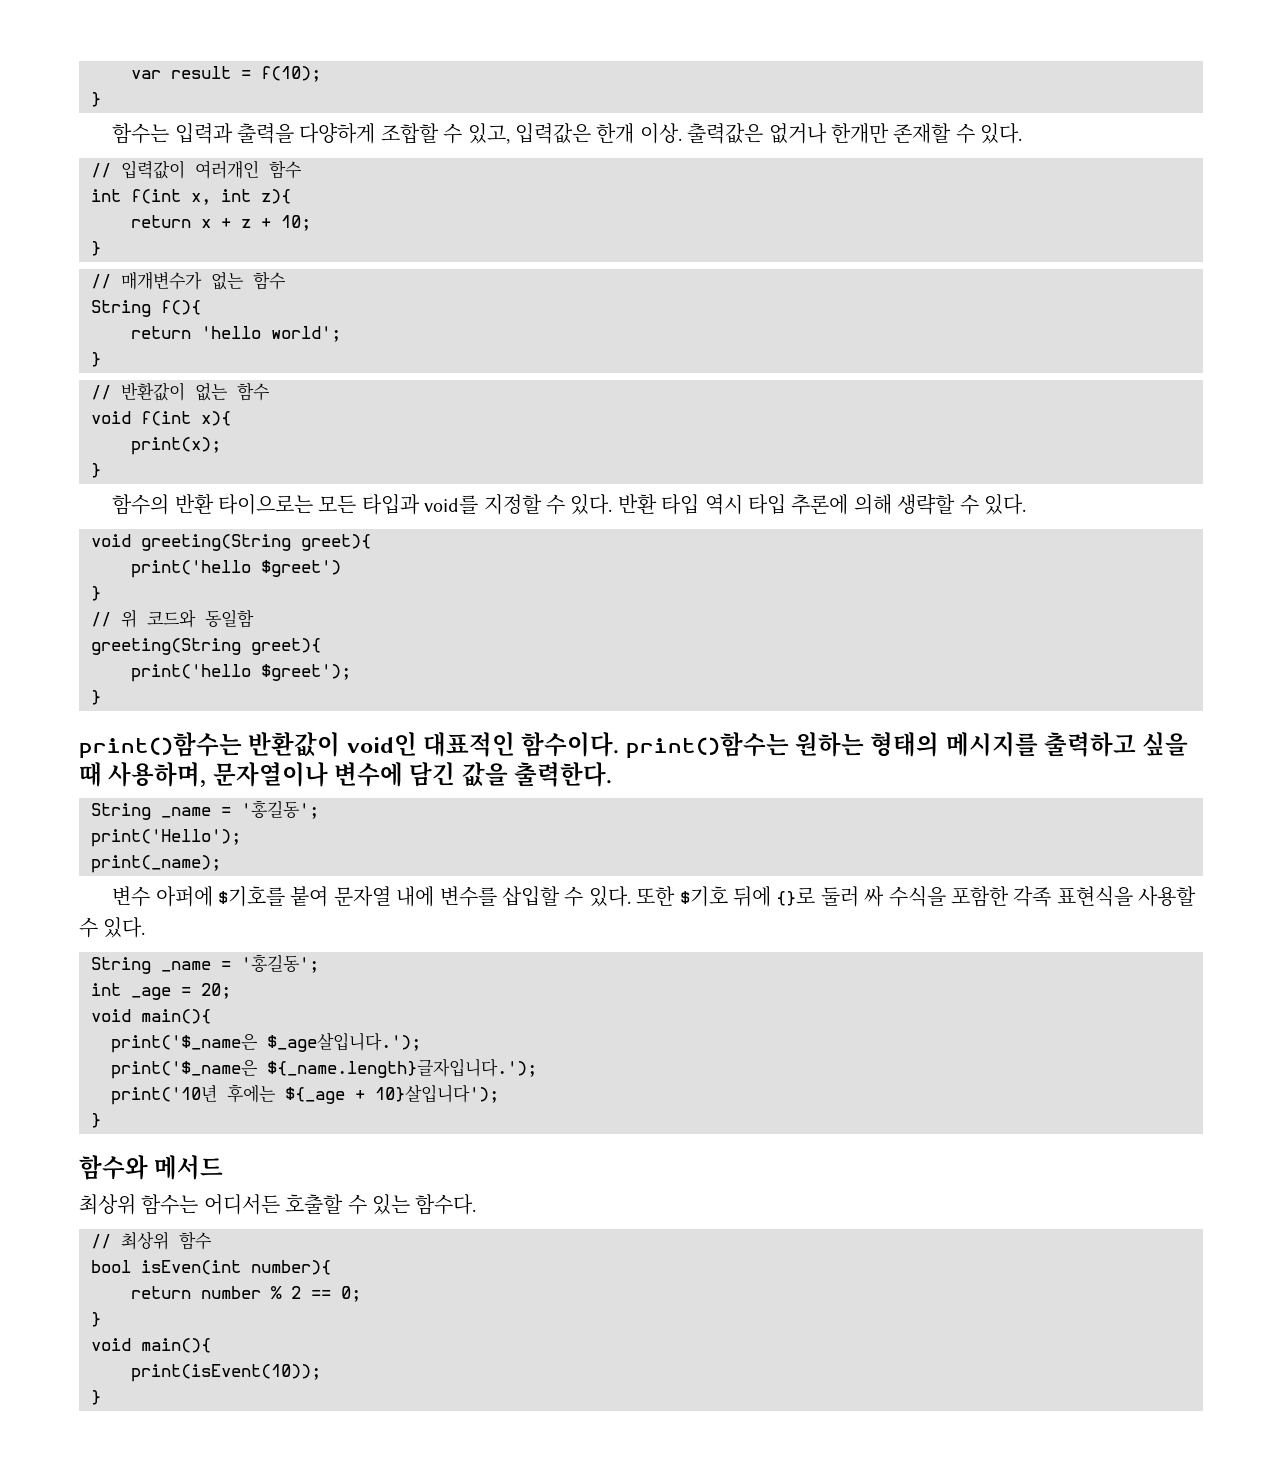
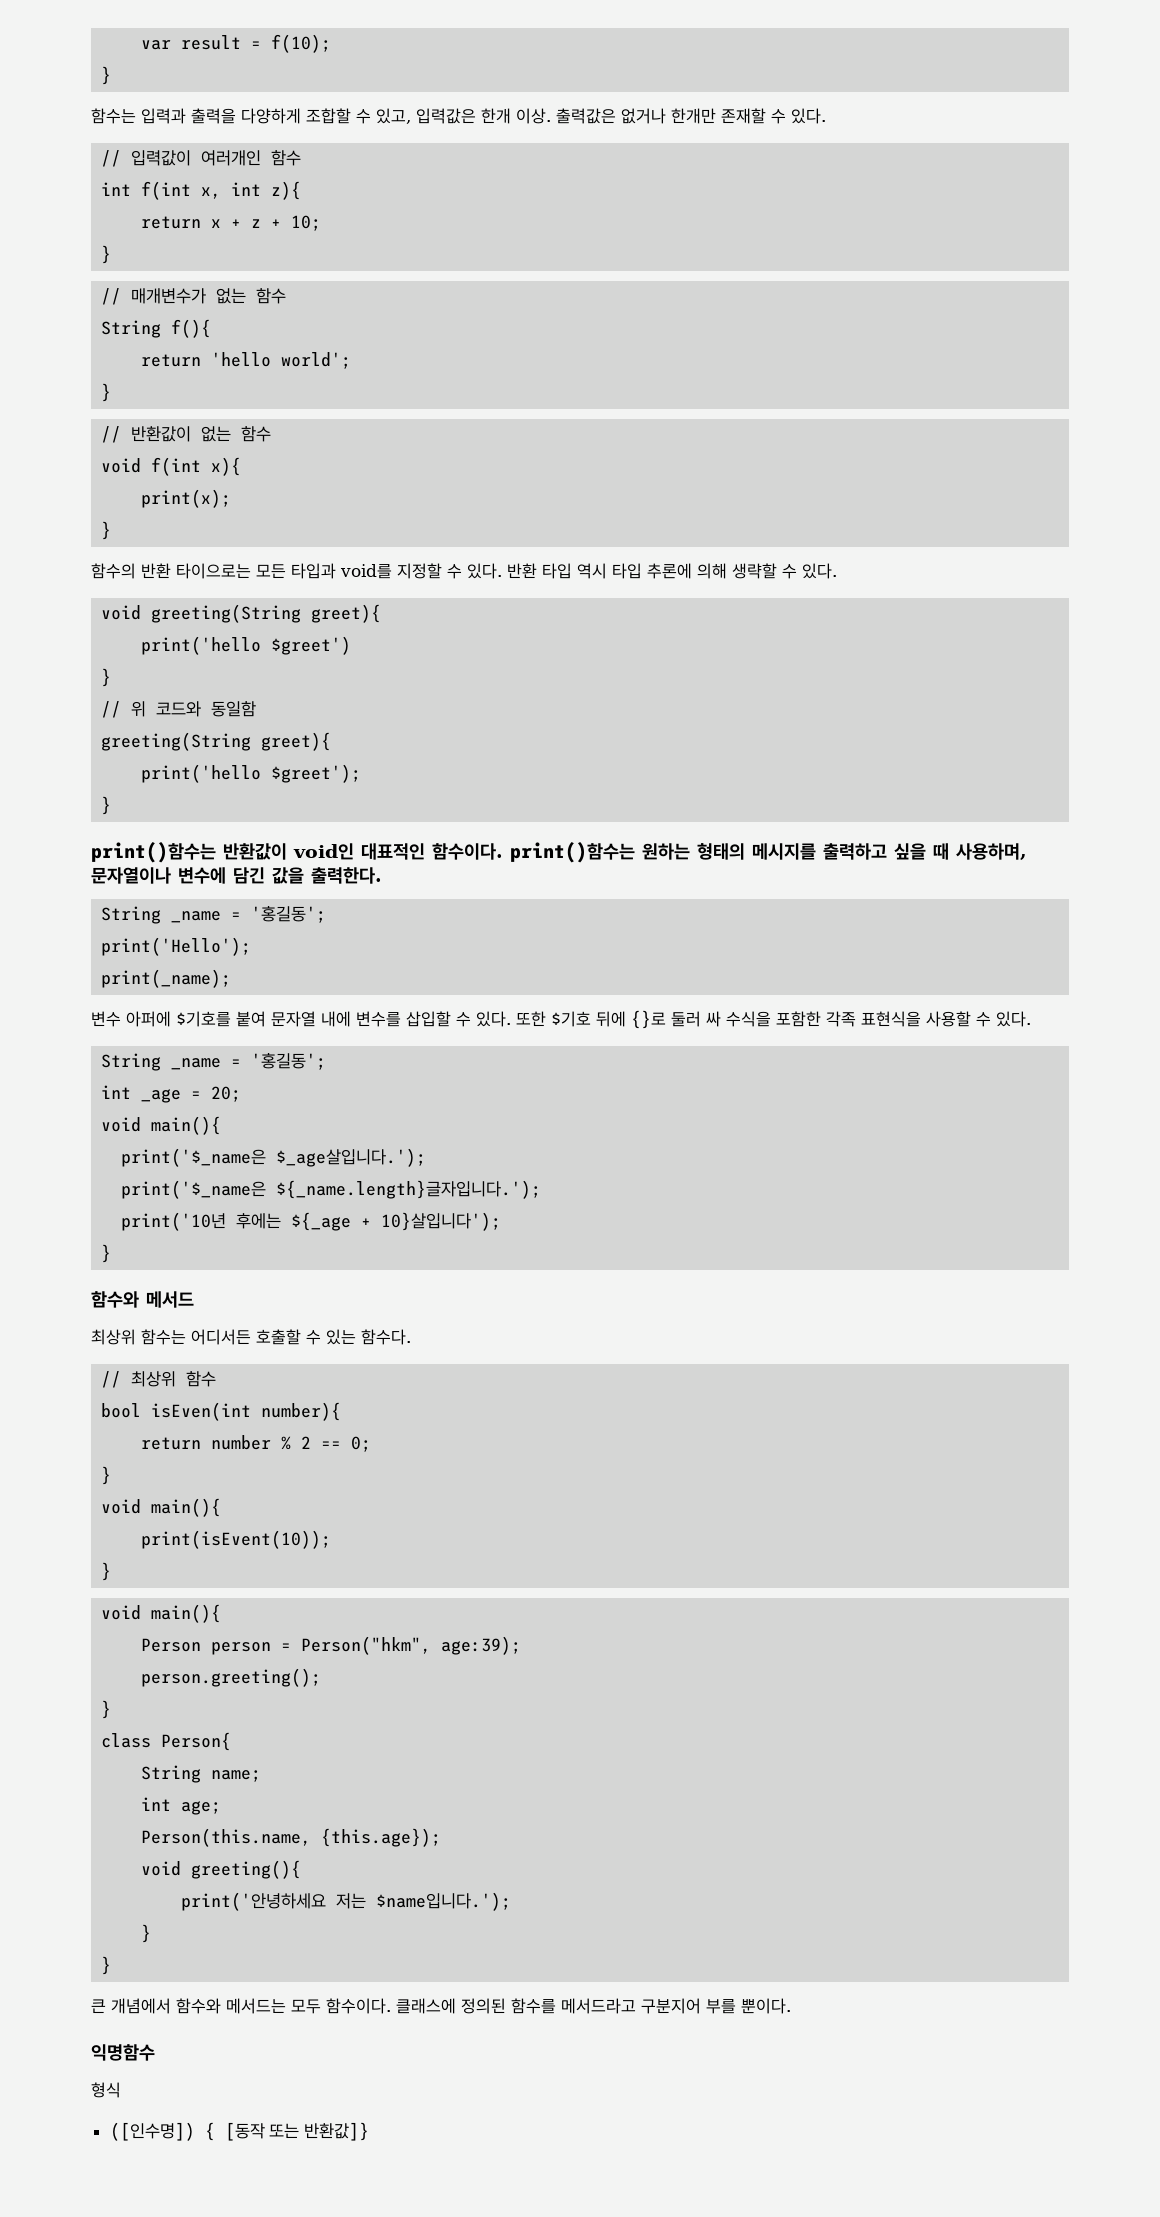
(101, 1397) none -> [101,1604,222,1623] [141,1636,522,1655] [141,1668,322,1687] [101,1700,112,1719] [101,1732,232,1751] [141,1765,262,1783] [141,1797,222,1815] [141,1828,442,1847] [141,1860,302,1879] [181,1892,512,1911] [141,1924,152,1943] [101,1956,112,1975] [91,1998,791,2014] [91,2044,155,2061] [91,2082,121,2098] [109,2122,370,2141] // void main(){ // Person person = Person("hkm", age:39); // person.greeting(); // } // class Person{ // String name; // int age; // Person(this.name, {this.age}); // void greeting(){ // print('안녕하세요 저는 $name입니다.'); // } // } // 큰 개념에서 함수와 메서드는 모두 함수이다. 클래스에 정의된 함수를 메서드라고 구분지어 부를 뿐이다. // 익명함수 // 형식 // ([인수명]) { [동작 또는 반환값]}

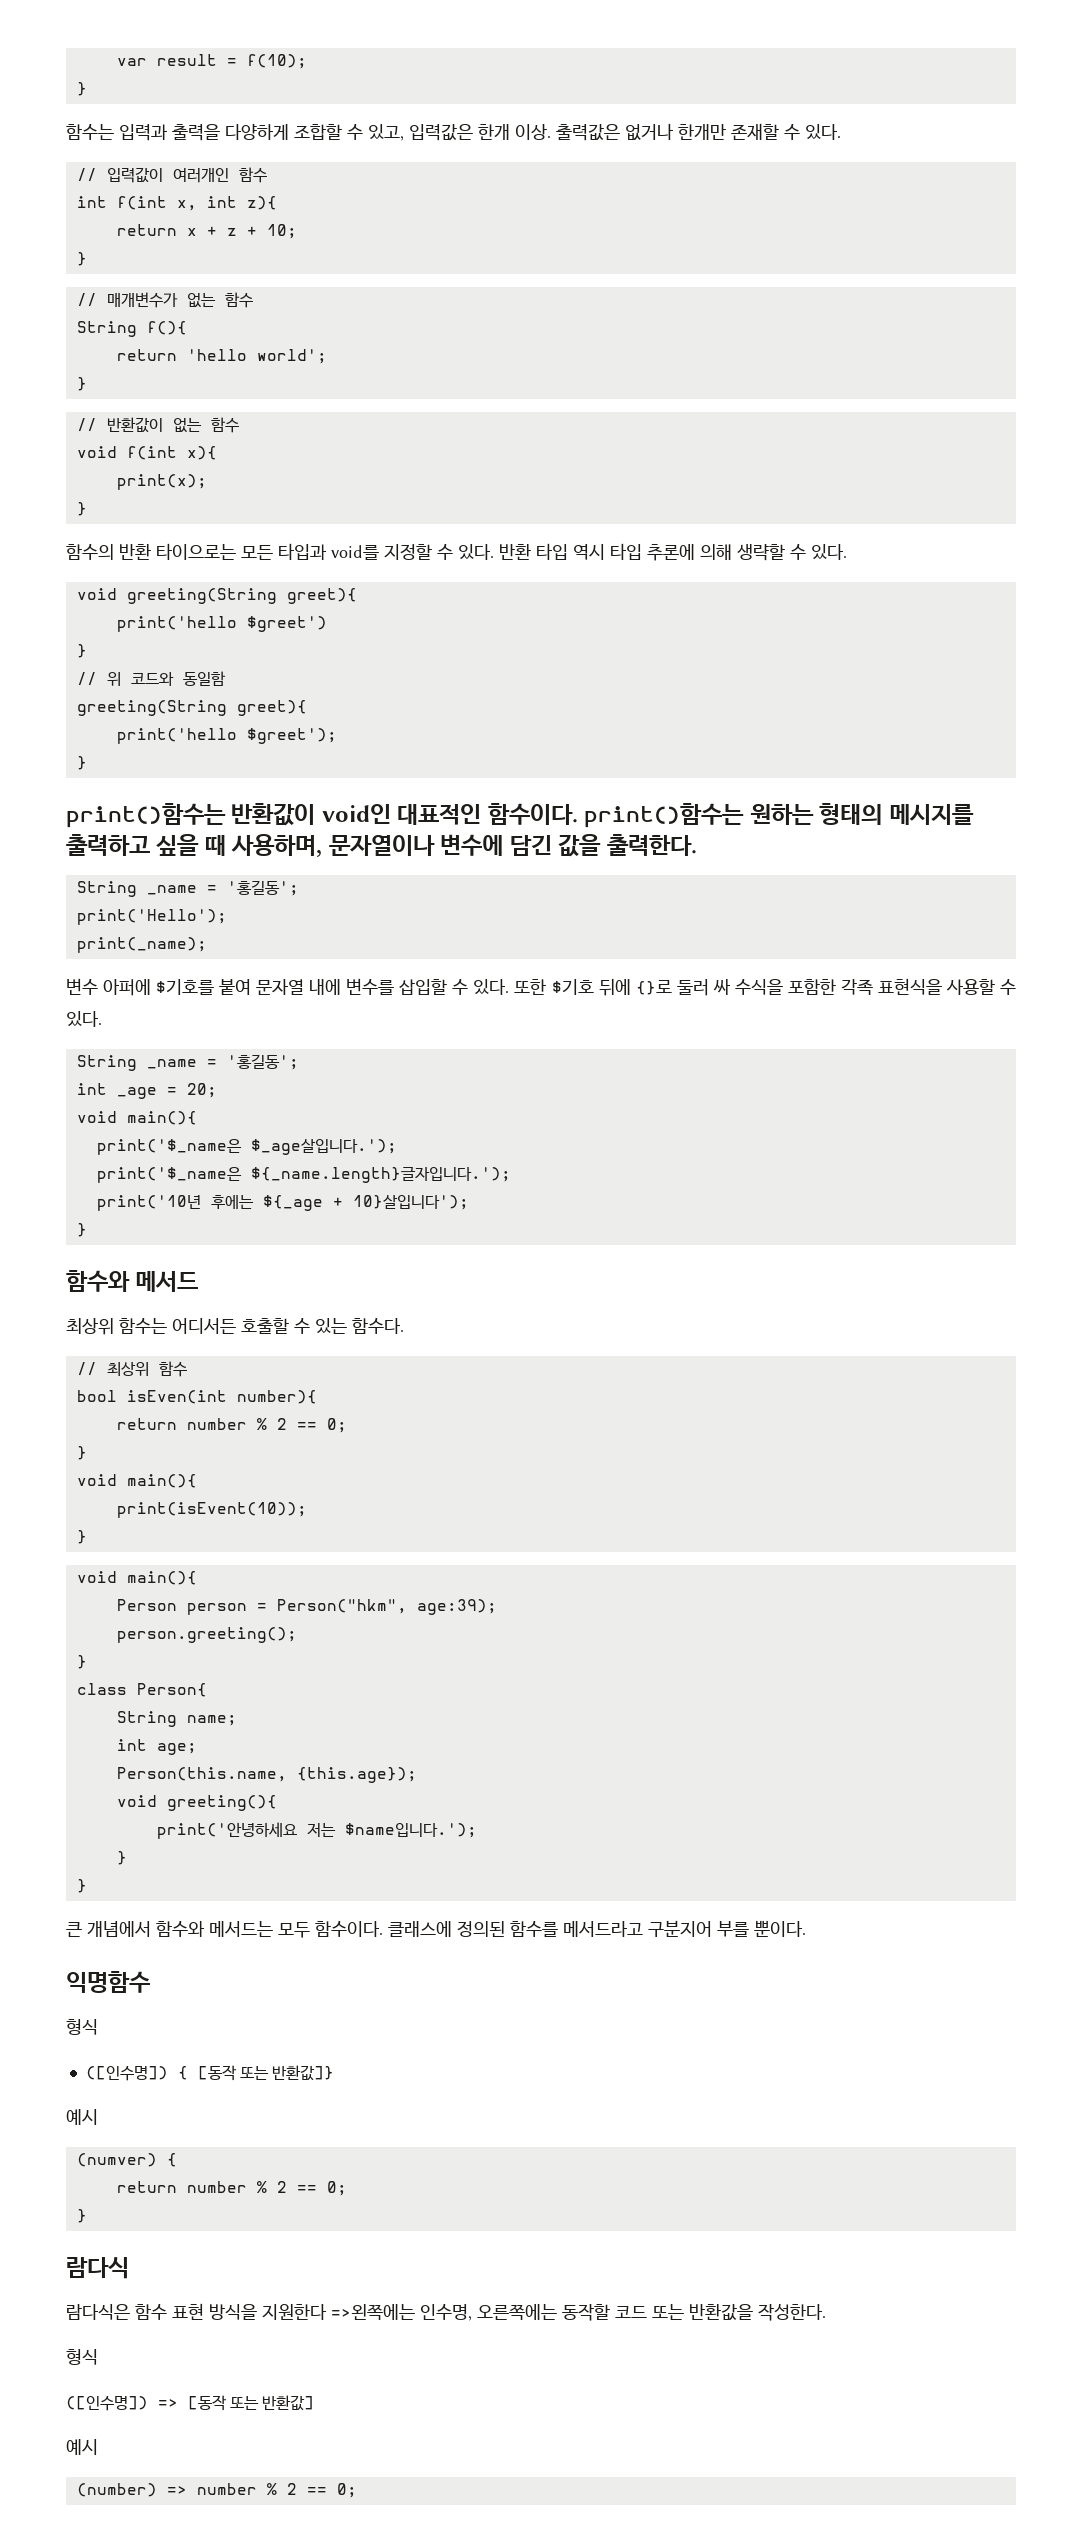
(370, 2131) none -> [66,2109,98,2125] [76,2153,177,2167] [116,2181,347,2196] [76,2209,87,2223] [66,2257,129,2279] [66,2303,826,2321] [66,2349,98,2365] [66,2395,315,2411] [66,2439,98,2455] [76,2483,357,2498] // 예시 // (numver) { // return number % 2 == 0; // } // 람다식 // 람다식은 함수 표현 방식을 지원한다 =>왼쪽에는 인수명, 오른쪽에는 동작할 코드 또는 반환값을 작성한다. // 형식 // ([인수명]) => [동작 또는 반환값] // 예시 // (number) => number % 2 == 0;

